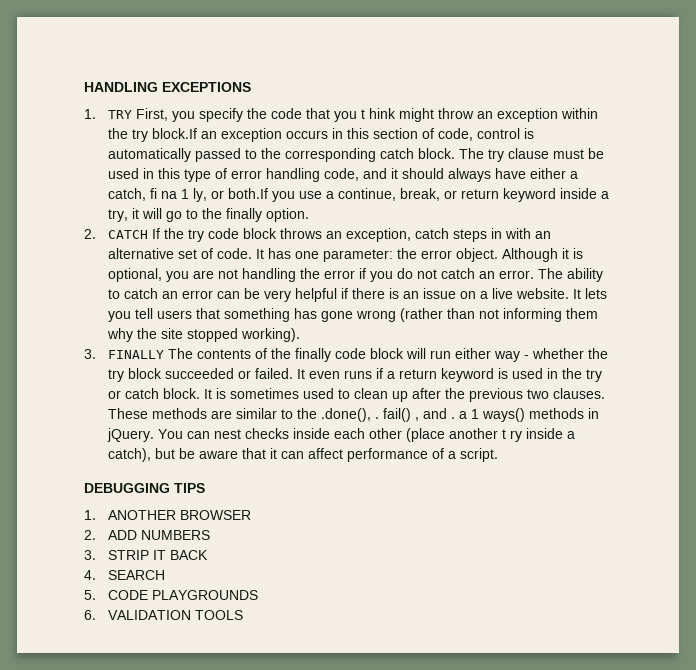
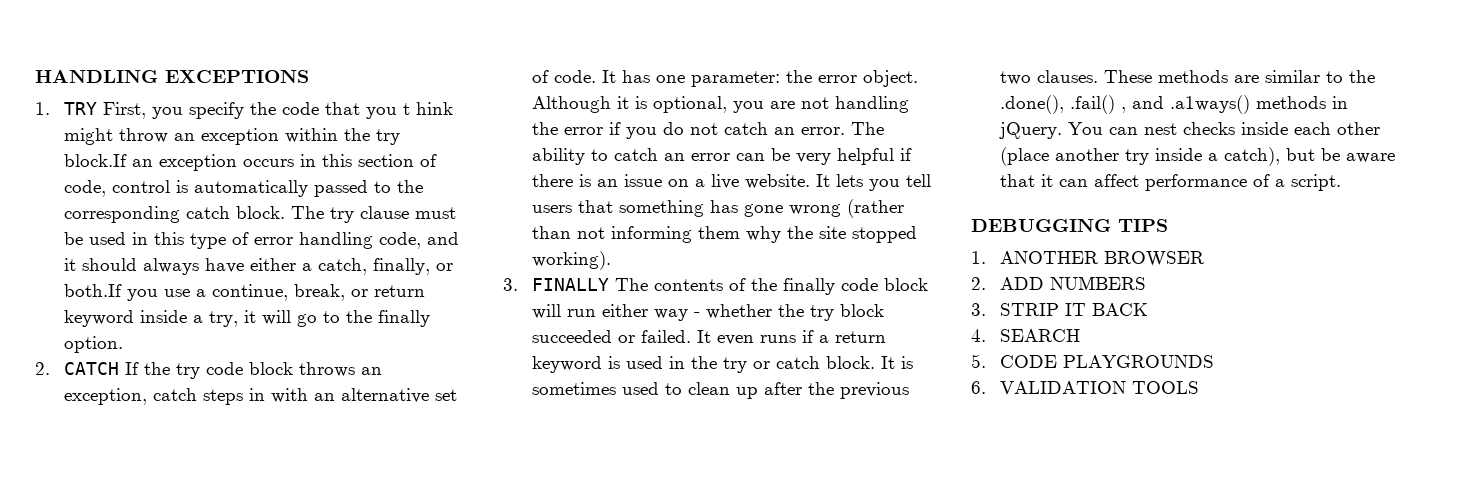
[149,188,207,202] fi na 1 ly, -> [373,258,431,275] finally,
[374,408,525,422] . fail() , and . a 1 ways() -> [1070,95,1251,114] .fail() , and .a1ways()
[501,429,522,442] t ry -> [1125,149,1150,165] try

